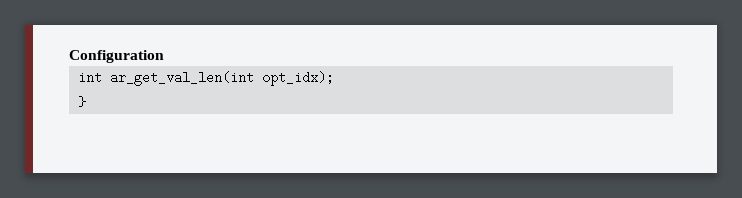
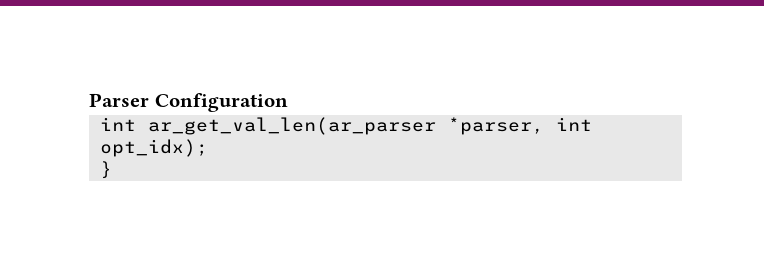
(69, 56) none -> [89,93,149,107] Parser
[109,71,254,86] ar_get_val_len(int -> [148,117,593,135] ar_get_val_len(ar_parser *parser, int

